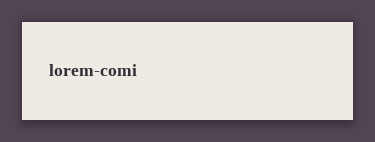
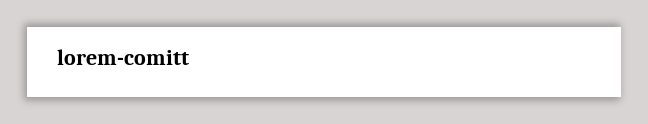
[49,64,137,76] lorem-comi -> [57,49,189,65] lorem-comitt

